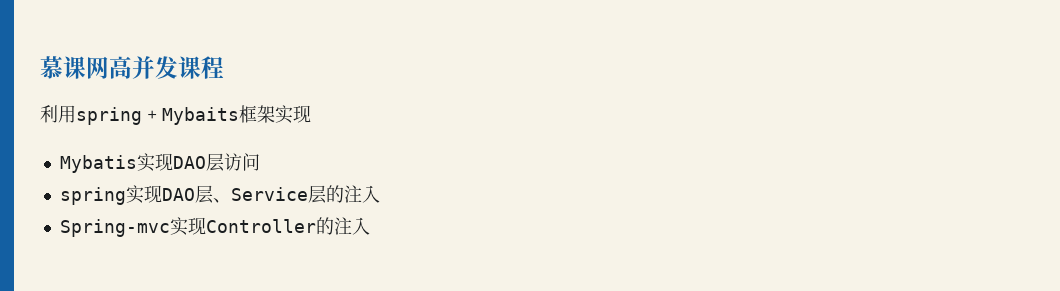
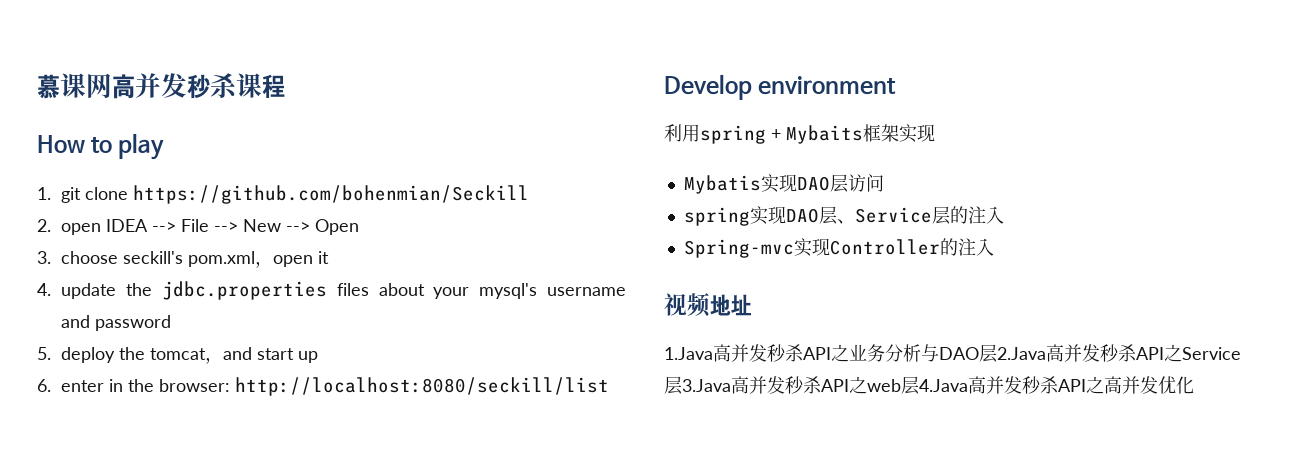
(178, 67) none -> [187,73,237,99] 秒杀
(224, 67) none -> [37,133,165,160] [37,185,530,204] [37,219,360,235] [37,251,330,268] [37,281,627,300] [61,315,172,331] [37,347,319,364] [37,377,610,396] [664,74,897,100] // How to play // 1. git clone https://github.com/bohenmian/Seckill // 2. open IDEA --> File --> New --> Open // 3. choose seckill's pom.xml，open it // 4. update the jdbc.properties files about your mysql's username and password // 5. deploy the tomcat，and start up // 6. enter in the browser: http://localhost:8080/seckill/list // Develop environment
(370, 226) none -> [664,293,752,317] [664,344,1241,363] [664,376,1194,395] // 视频地址 // 1.Java高并发秒杀API之业务分析与DAO层2.Java高并发秒杀API之Service层3.Java高并发秒杀API之web层4.Java高并发秒杀API之高并发优化

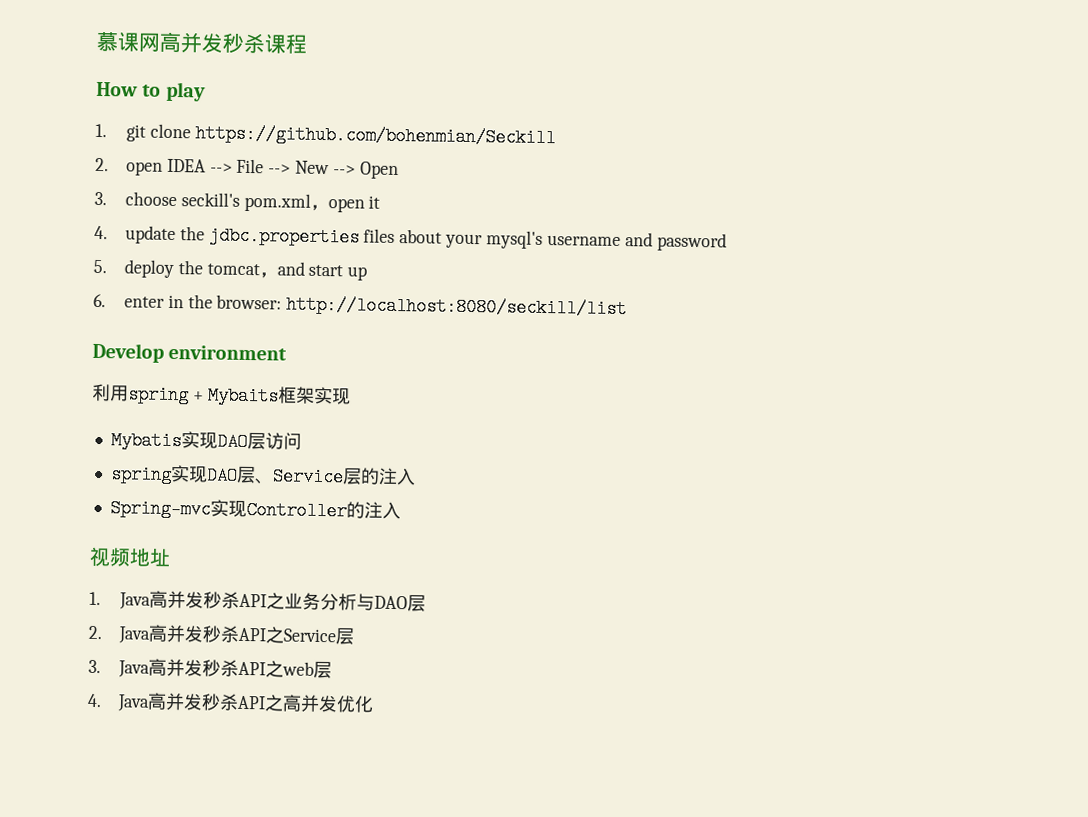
[664,347,713,360] 1.Java -> [89,591,151,610] 1. Java
[997,347,1046,360] 2.Java -> [88,625,151,644] // 2. Java
[682,379,731,392] 3.Java -> [88,659,150,678] // 3. Java
[919,379,968,392] 4.Java -> [87,693,150,712] // 4. Java

